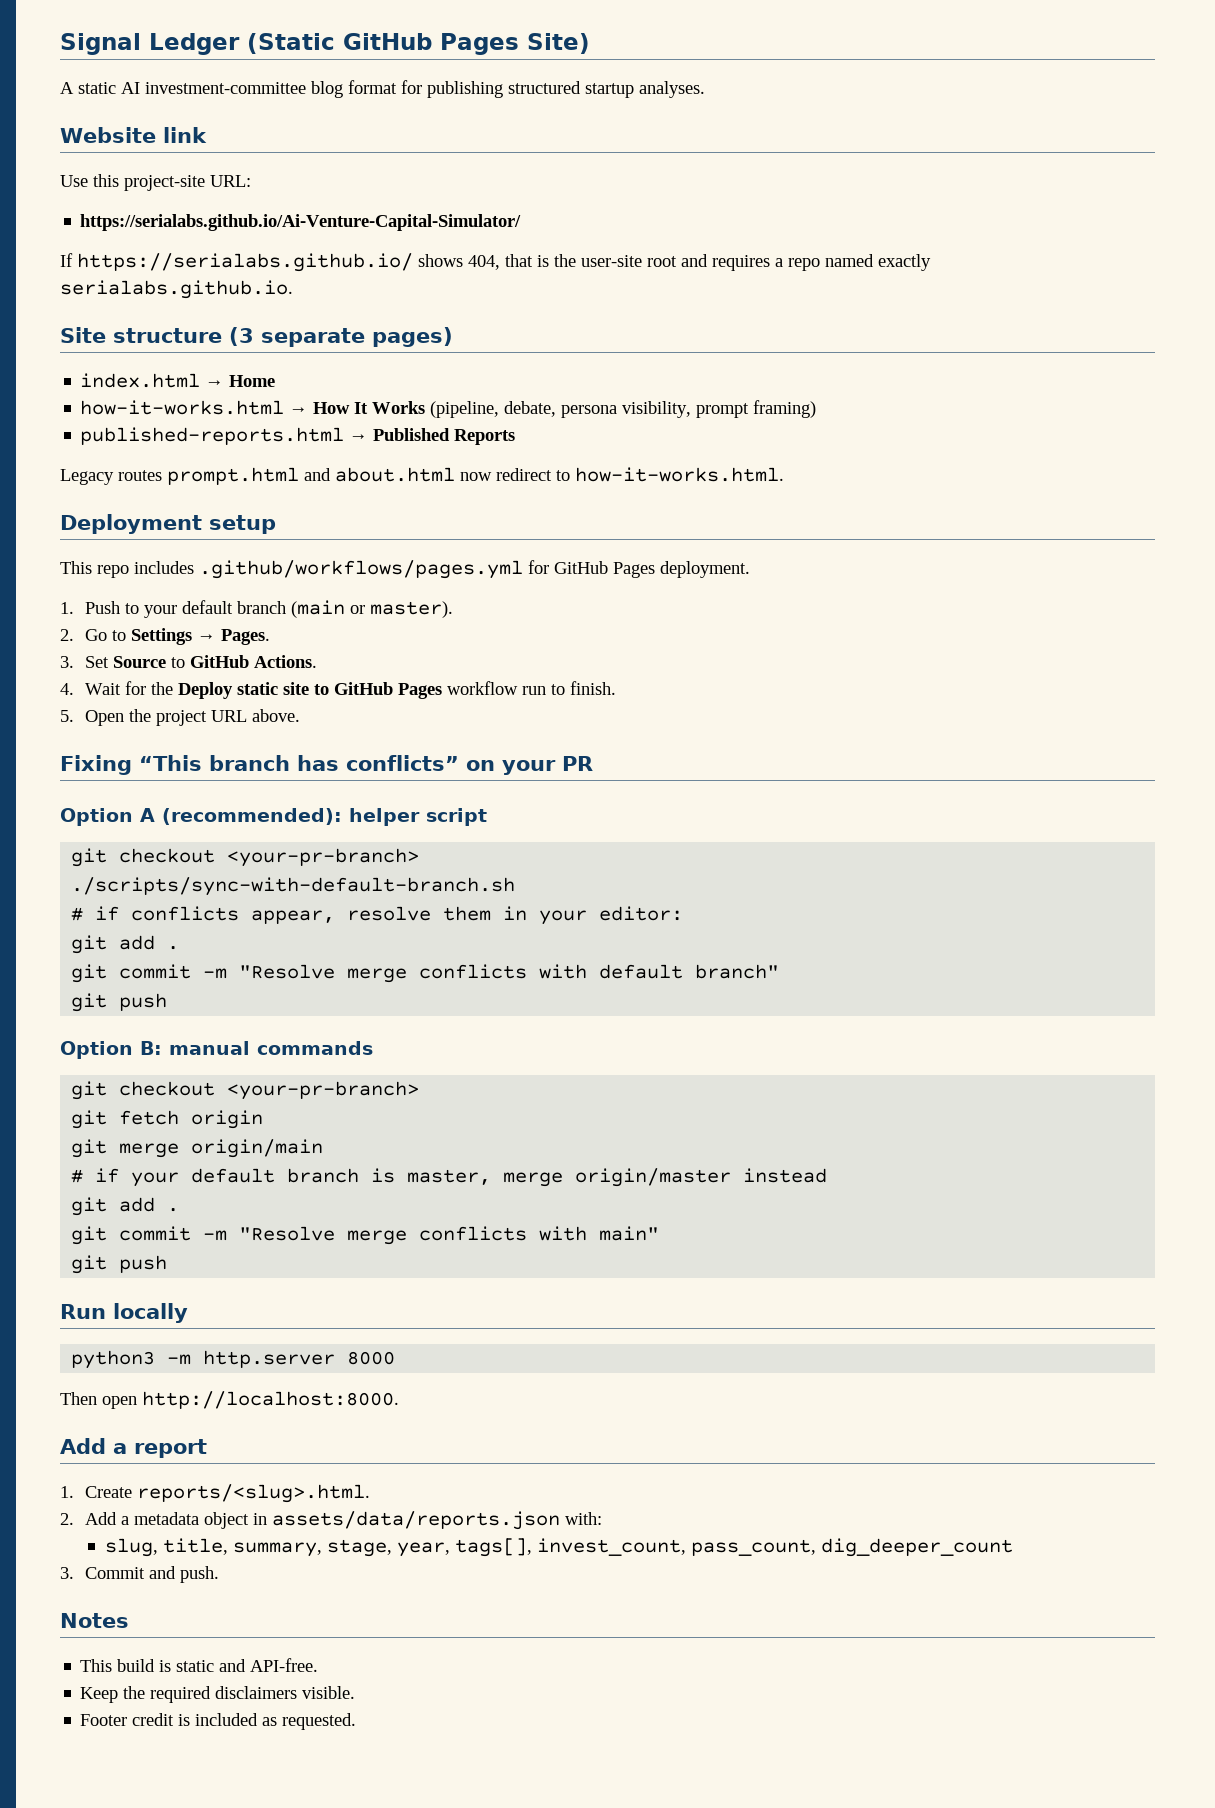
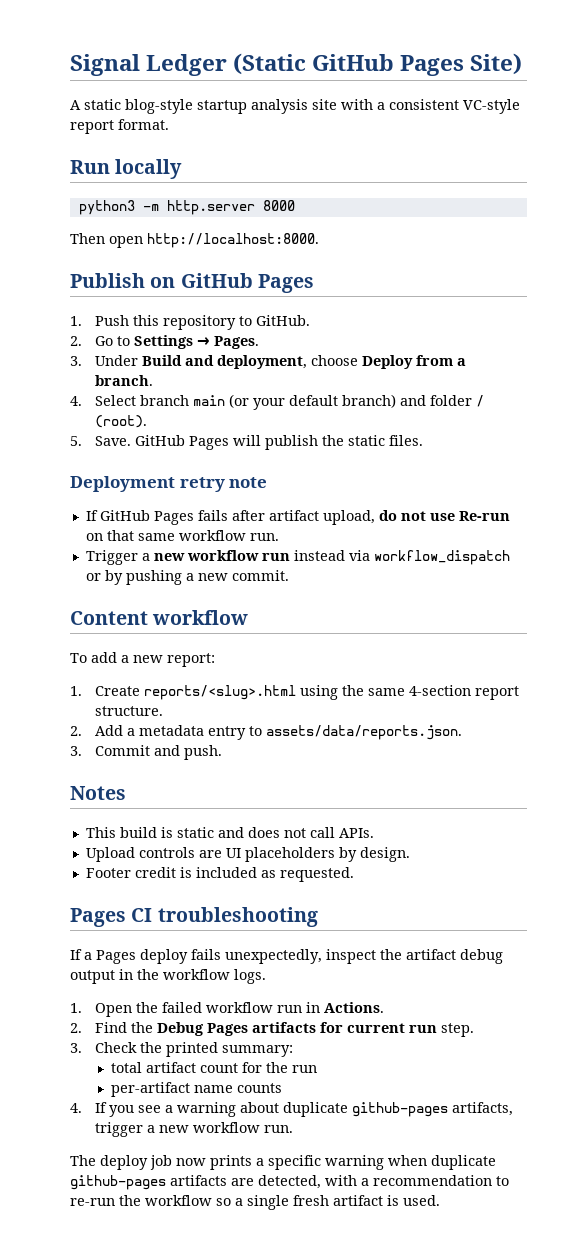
[121,80,705,98] [60,127,207,143] [60,174,251,191] [80,214,522,231] [60,253,931,272] [60,280,293,299] [60,327,453,347] [80,373,276,388] [80,400,817,418] [80,427,516,445] [60,467,784,485] [60,514,276,534] [60,560,750,579] [60,600,453,618] [60,628,270,645] [60,655,317,668] [60,681,616,699] [60,709,300,726] [60,755,593,775] [60,808,487,826] [71,848,420,867] [71,877,516,896] [71,906,684,925] [71,935,180,954] [71,964,780,983] [71,993,168,1012] [60,1041,373,1059] [71,1081,420,1100] [71,1110,264,1129] [71,1139,324,1158] [71,1168,828,1187] [71,1197,180,1216] [71,1226,660,1245] [71,1255,168,1274] AI investment-committee blog format for publishing structured startup analyses. // Website link // Use this project-site URL: // https://serialabs.github.io/Ai-Venture-Capital-Simulator/ // If https://serialabs.github.io/ shows 404, that is the user-site root and requires a repo named exactly serialabs.github.io. // Site structure (3 separate pages) // index.html → Home // how-it-works.html → How It Works (pipeline, debate, persona visibility, prompt framing) // published-reports.html → Published Reports // Legacy routes prompt.html and about.html now redirect to how-it-works.html. // Deployment setup // This repo includes .github/workflows/pages.yml for GitHub Pages deployment. // 1. Push to your default branch (main or master). // 2. Go to Settings → Pages. // 3. Set Source to GitHub Actions. // 4. Wait for the Deploy static site to GitHub Pages workflow run to finish. // 5. Open the project URL above. // Fixing “This branch has conflicts” on your PR // Option A (recommended): helper script // git checkout <your-pr-branch> // ./scripts/sync-with-default-branch.sh // # if conflicts appear, resolve them in your editor: // git add . // git commit -m "Resolve merge conflicts with default branch" // git push // Option B: manual commands // git checkout <your-pr-branch> // git fetch origin // git merge origin/main // # if your default branch is master, merge origin/master instead // git add . // git commit -m "Resolve merge conflicts with main" // git push -> [125,99,520,114] [70,119,169,134] blog-style startup analysis site with a consistent VC-style report format.
[60,1438,207,1458] [60,1484,370,1503] [60,1511,602,1530] [105,1538,1014,1557] Add a report // 1. Create reports/<slug>.html. // 2. Add a metadata object in assets/data/reports.json with: // slug, title, summary, stage, year, tags[], invest_count, pass_count, dig_deeper_count -> [70,273,314,293] [70,315,310,330] [70,335,259,349] [70,355,466,369] [94,375,153,386] [70,394,484,410] [94,415,147,428] [70,435,423,450] [70,476,268,492] [85,510,510,525] [85,530,279,541] [85,550,510,565] [85,570,289,585] [70,610,249,625] [70,652,215,667] [70,685,519,700] [94,706,163,716] [70,725,462,740] Publish on GitHub Pages // 1. Push this repository to GitHub. // 2. Go to Settings → Pages. // 3. Under Build and deployment, choose Deploy from a branch. // 4. Select branch main (or your default branch) and folder / (root). // 5. Save. GitHub Pages will publish the static files. // Deployment retry note // If GitHub Pages fails after artifact upload, do not use Re-run on that same workflow run. // Trigger a new workflow run instead via workflow_dispatch or by pushing a new commit. // Content workflow // To add a new report: // 1. Create reports/<slug>.html using the same 4-section report structure. // 2. Add a metadata entry to assets/data/reports.json.
[250,1658,319,1672] [80,1686,356,1703] API-free. // Keep the required disclaimers visible. -> [247,827,374,838] [85,847,410,862] does not call APIs. // Upload controls are UI placeholders by design.
(357, 1721) none -> [70,907,318,927] [70,949,503,964] [70,969,266,984] [70,1002,384,1017] [70,1022,474,1037] [70,1042,293,1057] [110,1062,317,1073] [110,1082,282,1097] [70,1102,513,1117] [94,1122,293,1137] [70,1155,496,1170] [70,1175,509,1190] [70,1195,440,1210] // Pages CI troubleshooting // If a Pages deploy fails unexpectedly, inspect the artifact debug output in the workflow logs. // 1. Open the failed workflow run in Actions. // 2. Find the Debug Pages artifacts for current run step. // 3. Check the printed summary: // total artifact count for the run // per-artifact name counts // 4. If you see a warning about duplicate github-pages artifacts, trigger a new workflow run. // The deploy job now prints a specific warning when duplicate github-pages artifacts are detected, with a recommendation to re-run the workflow so a single fresh artifact is used.

